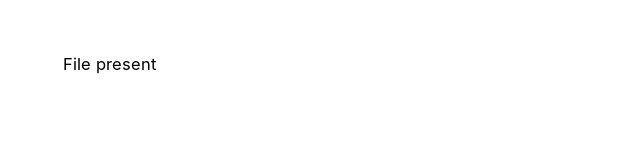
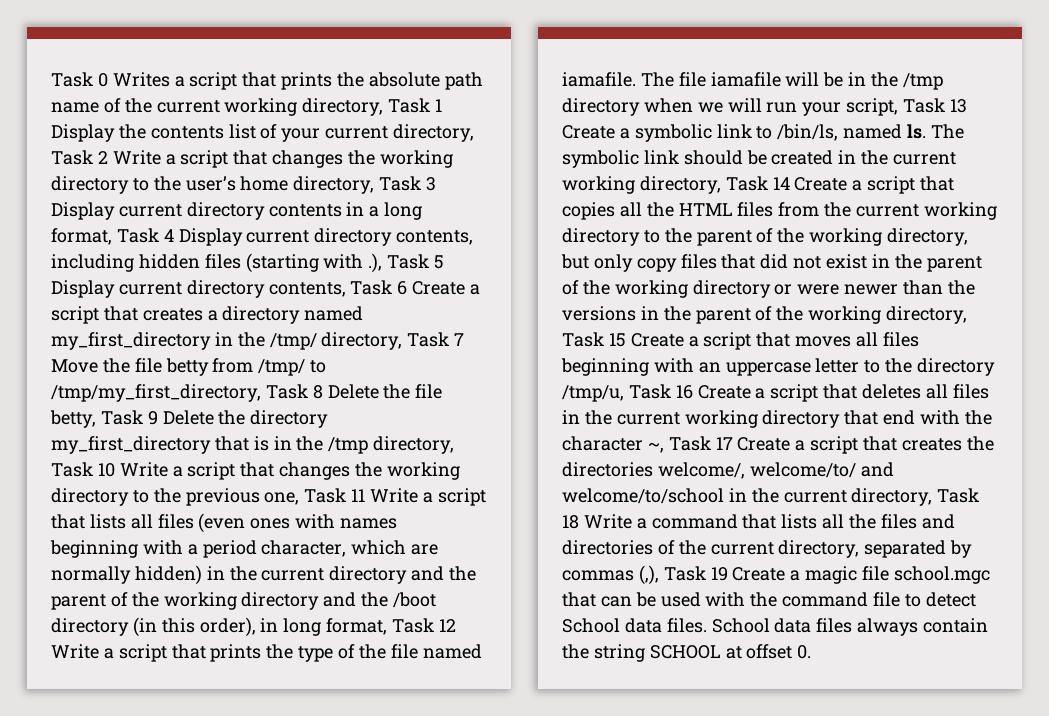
[63,57,157,74] File present -> [51,72,483,90] [51,98,443,116] [51,124,475,142] [51,150,453,168] [51,176,437,194] [51,202,423,220] [51,228,474,246] [51,253,445,273] [51,280,481,298] [51,306,364,324] [51,332,465,350] [51,358,327,376] [51,384,443,402] [50,410,329,428] [51,436,455,454] [51,462,460,480] [51,488,486,506] [51,513,398,533] [50,540,439,558] [51,565,477,585] [51,592,437,610] [51,617,456,637] [51,644,482,662] [562,72,943,90] [562,98,967,116] [562,124,964,142] [562,150,957,168] [562,176,955,194] [562,202,997,220] [562,228,969,246] [561,254,982,272] [562,280,975,298] [562,306,968,324] [562,332,919,350] [561,358,996,376] [562,384,989,402] [562,410,992,428] [562,436,994,454] [562,462,894,479] [562,488,980,506] [562,514,955,529] [562,540,973,558] [562,565,990,585] [562,592,976,607] [562,618,989,636] [562,644,812,662] Task 0 Writes a script that prints the absolute path name of the current working directory, Task 1 Display the contents list of your current directory, Task 2 Write a script that changes the working directory to the user’s home directory, Task 3 Display current directory contents in a long format, Task 4 Display current directory contents, including hidden files (starting with .), Task 5 Display current directory contents, Task 6 Create a script that creates a directory named my_first_directory in the /tmp/ directory, Task 7 Move the file betty from /tmp/ to /tmp/my_first_directory, Task 8 Delete the file betty, Task 9 Delete the directory my_first_directory that is in the /tmp directory, Task 10 Write a script that changes the working directory to the previous one, Task 11 Write a script that lists all files (even ones with names beginning with a period character, which are normally hidden) in the current directory and the parent of the working directory and the /boot directory (in this order), in long format, Task 12 Write a script that prints the type of the file named iamafile. The file iamafile will be in the /tmp directory when we will run your script, Task 13 Create a symbolic link to /bin/ls, named ls. The symbolic link should be created in the current working directory, Task 14 Create a script that copies all the HTML files from the current working directory to the parent of the working directory, but only copy files that did not exist in the parent of the working directory or were newer than the versions in the parent of the working directory, Task 15 Create a script that moves all files beginning with an uppercase letter to the directory /tmp/u, Task 16 Create a script that deletes all files in the current working directory that end with the character ~, Task 17 Create a script that creates the directories welcome/, welcome/to/ and welcome/to/school in the current directory, Task 18 Write a command that lists all the files and directories of the current directory, separated by commas (,), Task 19 Create a magic file school.mgc that can be used with the command file to detect School data files. School data files always contain the string SCHOOL at offset 0.

